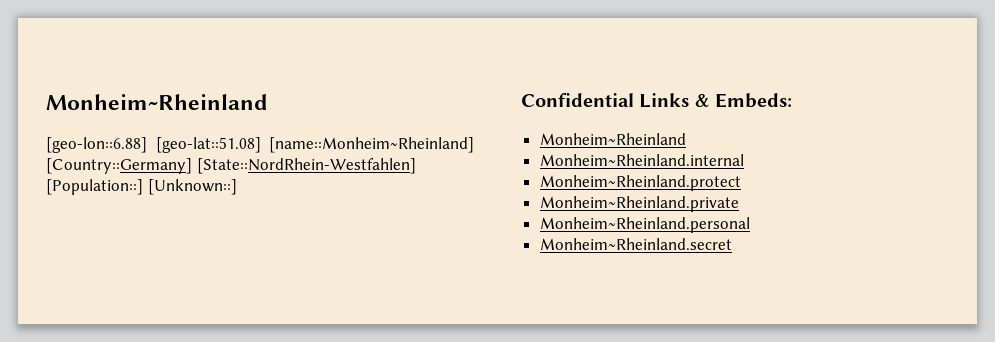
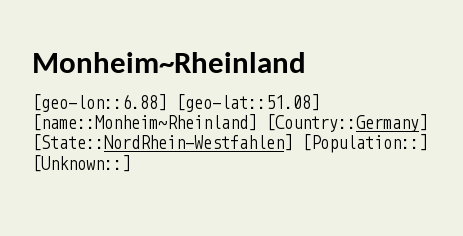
[521,93,793,108] [539,133,686,145] [539,154,744,166] [539,175,741,191] [539,196,739,212] [539,217,750,233] [539,238,732,250] // Confidential Links & Embeds: // Monheim~Rheinland // Monheim~Rheinland.internal // Monheim~Rheinland.protect // Monheim~Rheinland.private // Monheim~Rheinland.personal // Monheim~Rheinland.secret -> (131, 163) none

